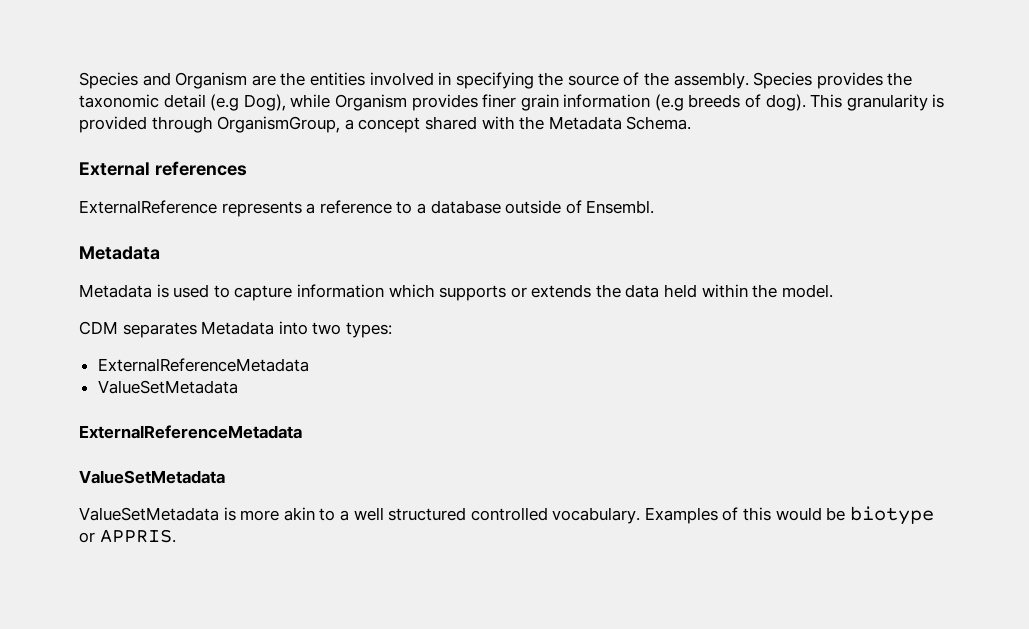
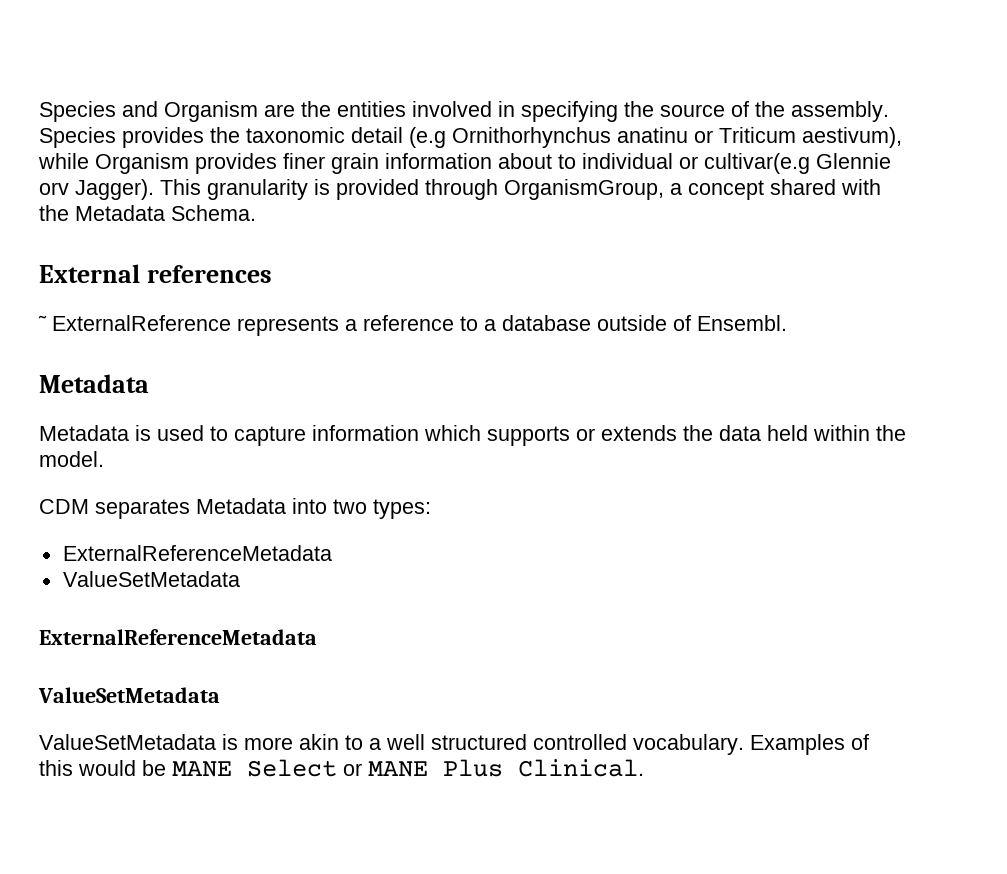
[243,94,286,111] Dog), -> [452,127,902,148] Ornithorhynchus anatinu or Triticum aestivum),
[654,94,806,111] (e.g breeds of dog). -> [498,153,891,174] [39,179,154,200] about to individual or cultivar(e.g Glennie orv Jagger).
(247, 168) none -> [38,315,47,331] ˜
[849,506,934,525] [79,529,176,543] biotype or APPRIS. -> [172,759,644,777] MANE Select or MANE Plus Clinical.

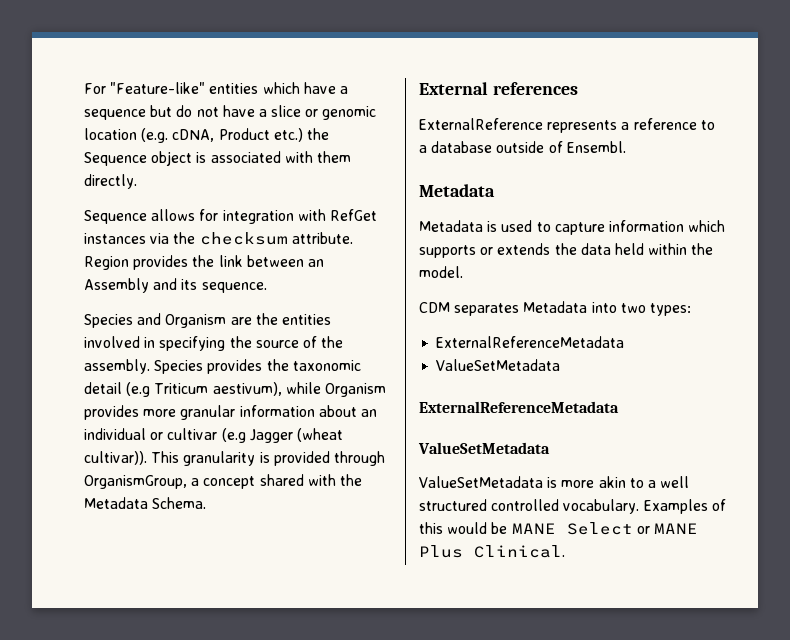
(39, 111) none -> [84,82,348,94] [84,105,377,120] [84,128,329,143] [84,151,351,166] [84,174,137,189] [84,209,377,224] [84,232,353,245] [84,255,324,270] [84,278,267,293] For "Feature-like" entities which have a sequence but do not have a slice or genomic location (e.g. cDNA, Product etc.) the Sequence object is associated with them directly. // Sequence allows for integration with RefGet instances via the checksum attribute. Region provides the link between an Assembly and its sequence. //
[452,127,713,148] Ornithorhynchus anatinu or -> (151, 389) none
[283,153,379,174] finer grain -> [143,405,236,420] more granular
[558,154,576,169] to -> [360,409,377,417] an
[704,153,891,174] [39,179,154,200] cultivar(e.g Glennie orv Jagger). -> [167,428,343,443] [84,451,147,465] cultivar (e.g Jagger (wheat cultivar)).
[38,315,47,331] ˜ -> (578, 88) none

